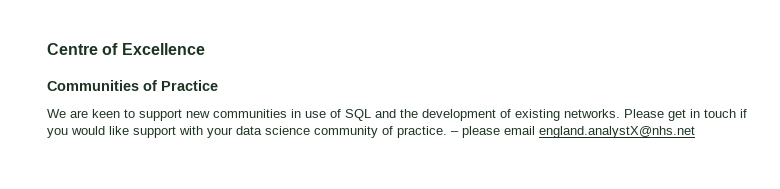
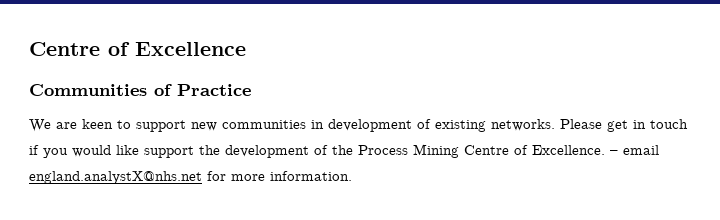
[305,109,418,121] use of SQL and the -> (324, 124) none
[179,126,695,138] with your data science community of practice. – please email england.analystX@nhs.net -> [199,144,659,158] [29,171,352,184] the development of the Process Mining Centre of Excellence. – email england.analystX@nhs.net for more information.

